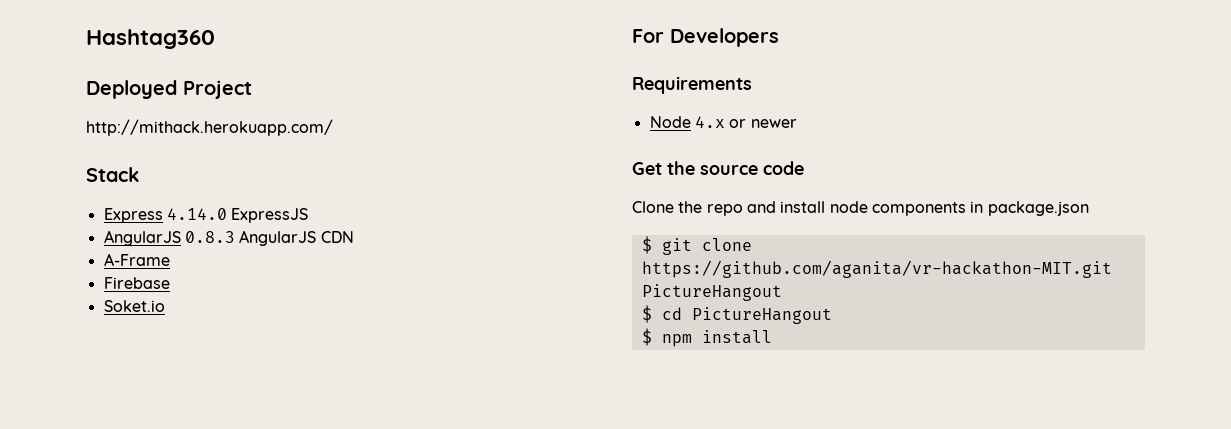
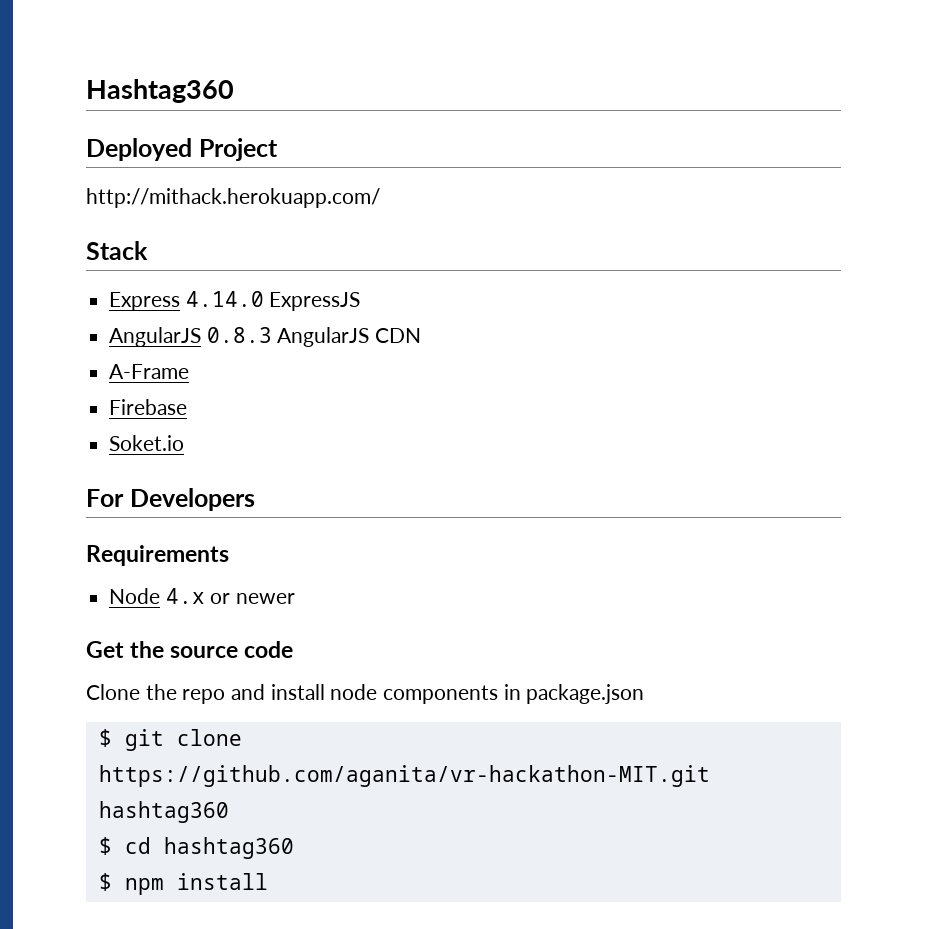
[641,284,782,301] PictureHangout -> [98,801,229,823] hashtag360
[691,307,832,324] PictureHangout -> [163,837,294,859] hashtag360

